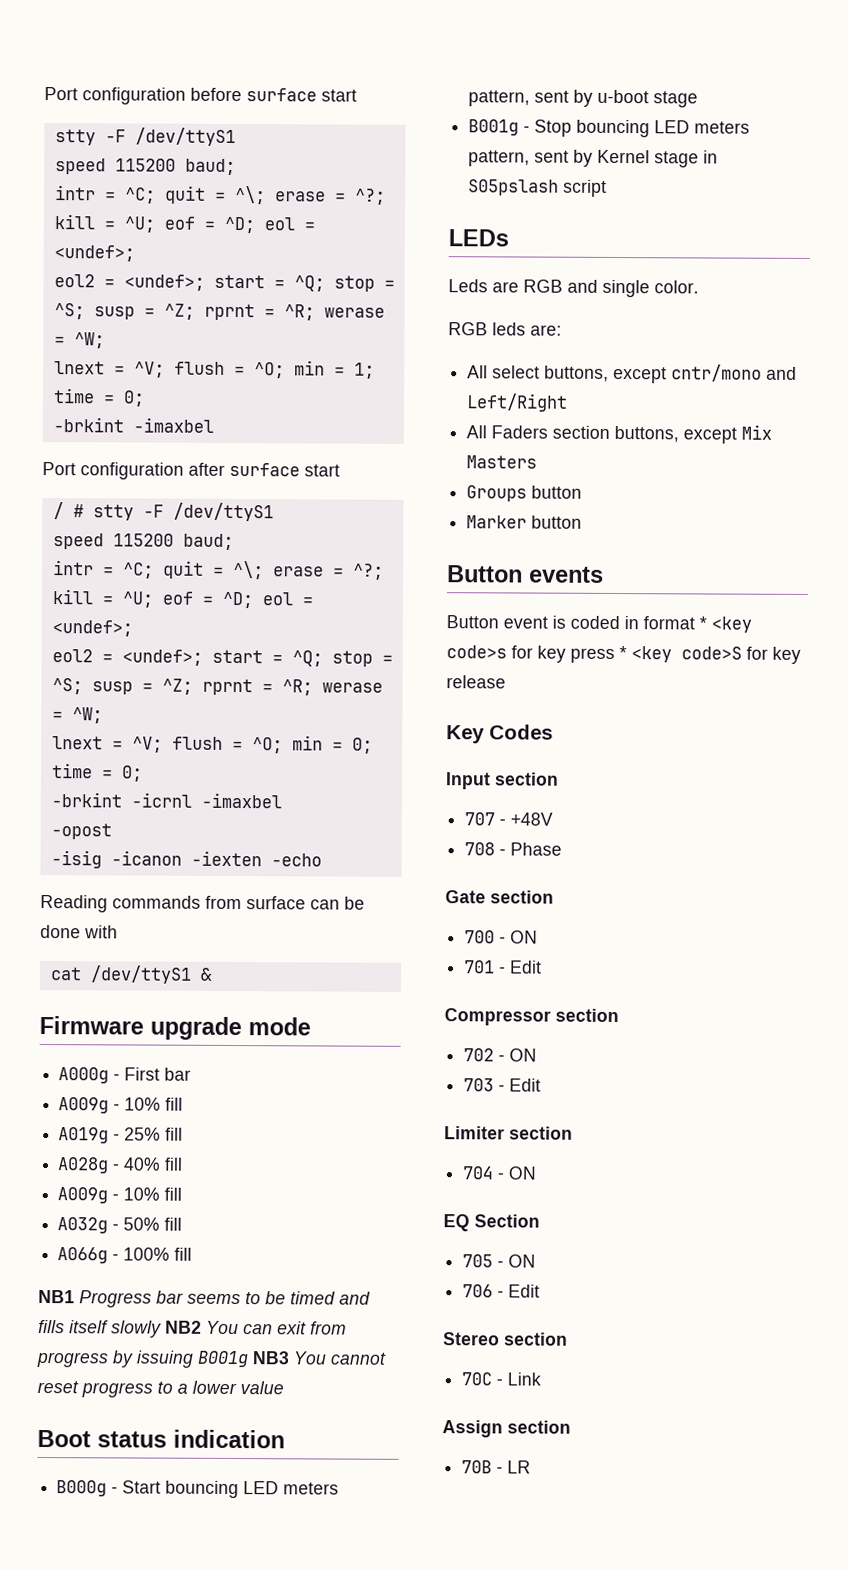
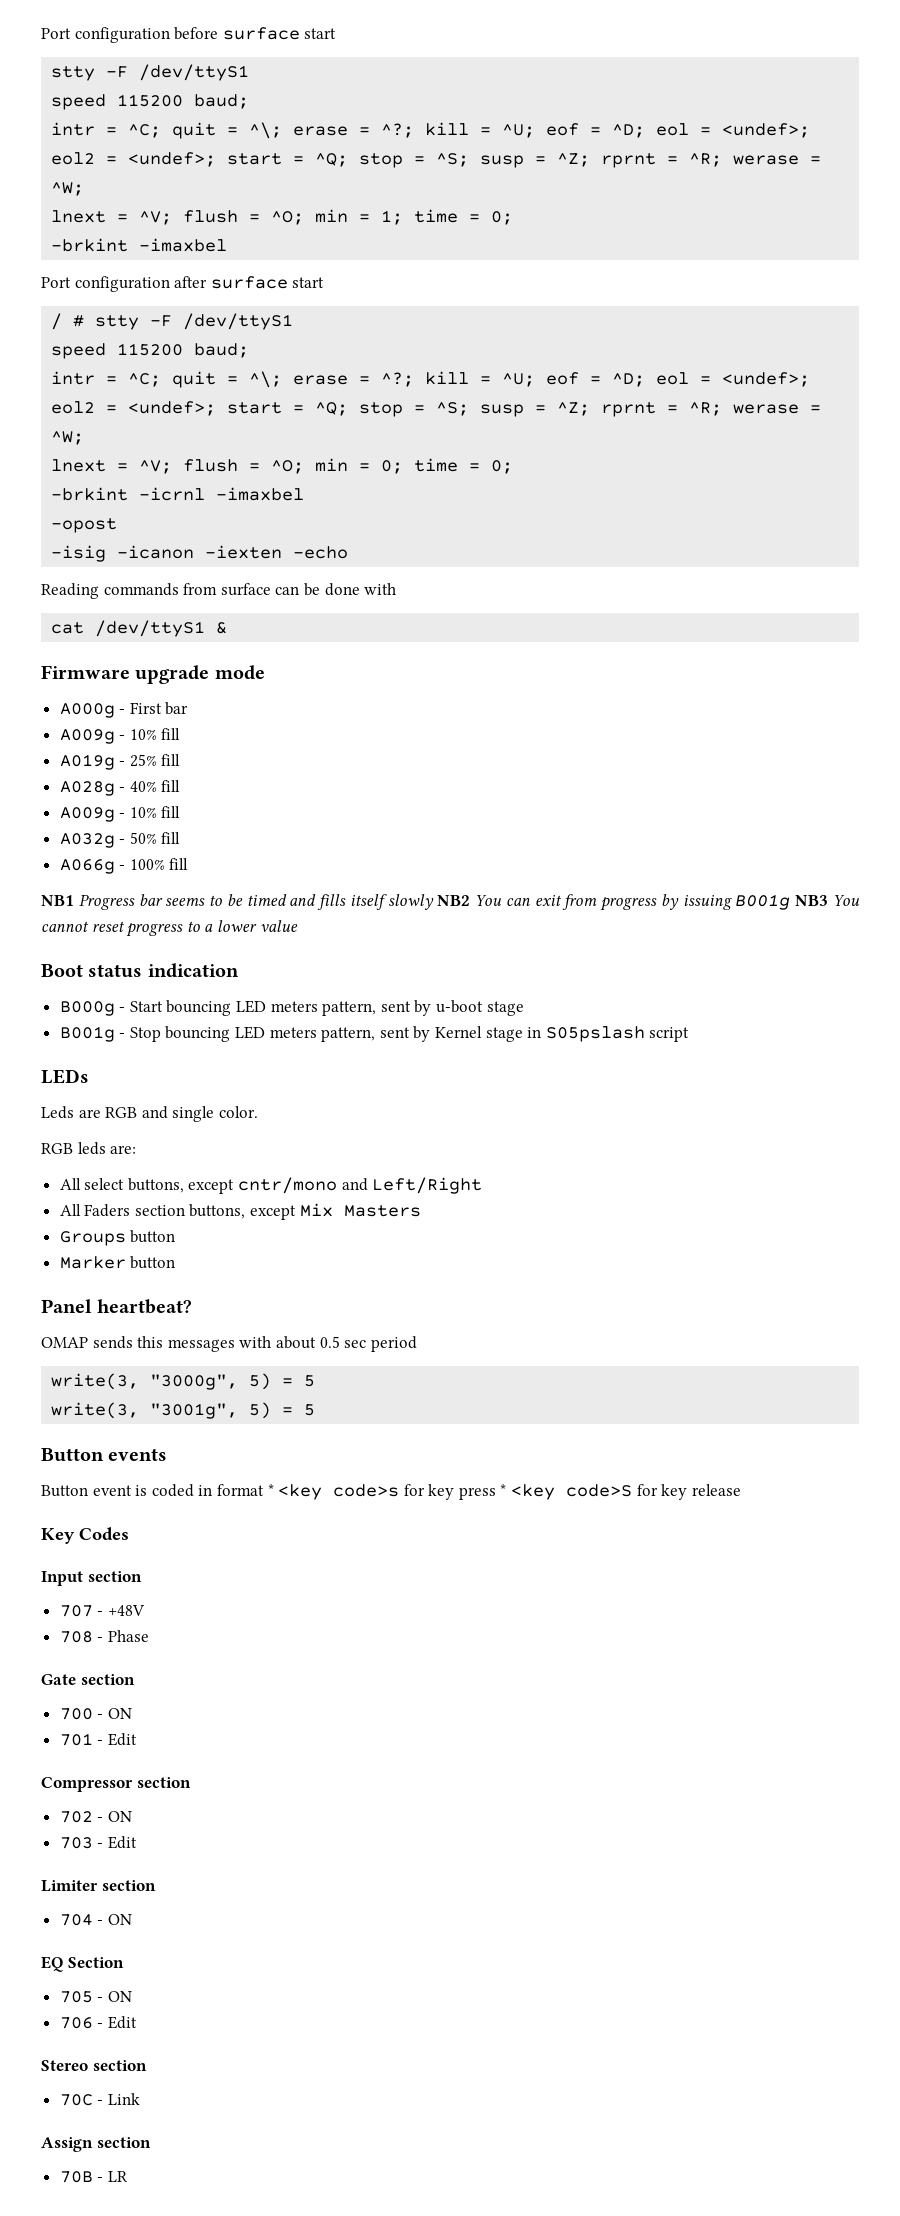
(583, 522) none -> [41,1299,193,1314] [41,1336,417,1352] [51,1373,316,1390] [51,1402,316,1419] // Panel heartbeat? // OMAP sends this messages with about 0.5 sec period // write(3, "3000g", 5) = 5 // write(3, "3001g", 5) = 5

